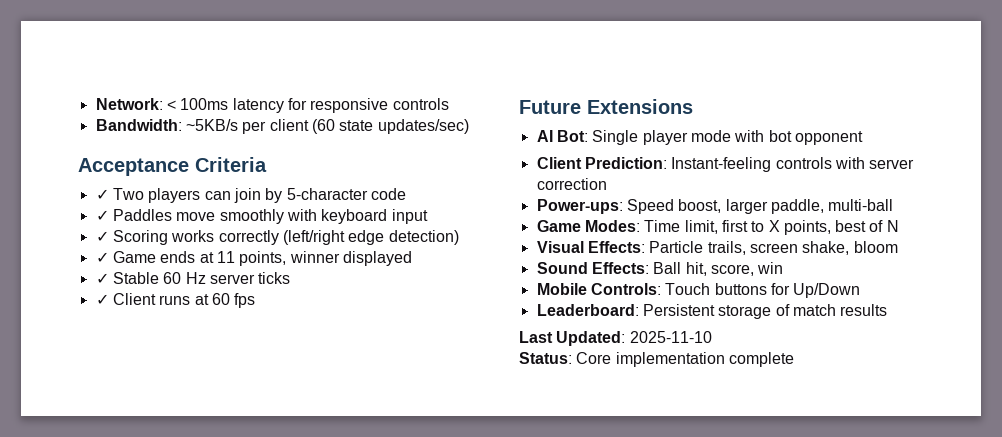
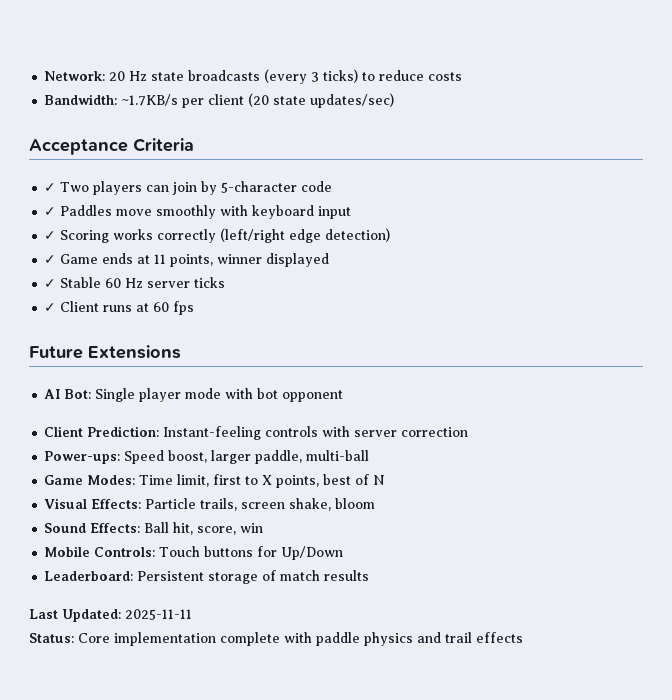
[166,98,449,113] < 100ms latency for responsive controls -> [109,69,463,84] 20 Hz state broadcasts (every 3 ticks) to reduce costs
[185,119,238,131] ~5KB/s -> [121,94,179,106] ~1.7KB/s
[311,119,335,134] (60 -> [248,93,270,107] (20
[629,331,712,343] 2025-11-10 -> [125,609,192,620] 2025-11-11
(794, 359) none -> [284,632,523,646] with paddle physics and trail effects

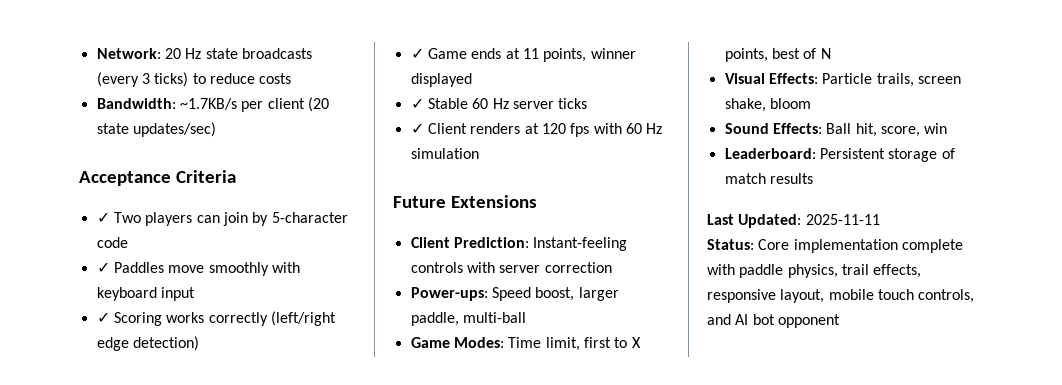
[103,301,195,315] [29,345,181,359] [44,388,344,402] runs at 60 fps // Future Extensions // AI Bot: Single player mode with bot opponent -> [470,123,663,137] [410,148,479,159] [393,195,537,208] renders at 120 fps with 60 Hz simulation // Future Extensions
[44,546,344,560] // Mobile Controls: Touch buttons for Up/Down -> (948, 128) none
[364,632,523,646] physics and trail effects -> [787,264,922,278] [707,289,975,303] [707,314,840,328] physics, trail effects, responsive layout, mobile touch controls, and AI bot opponent

